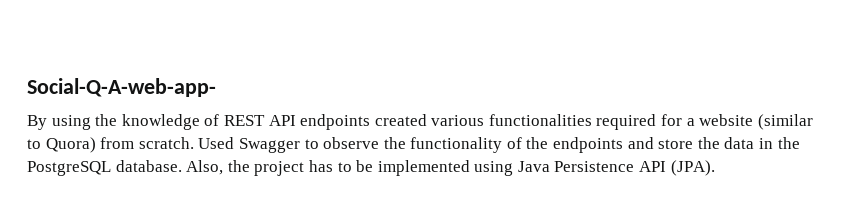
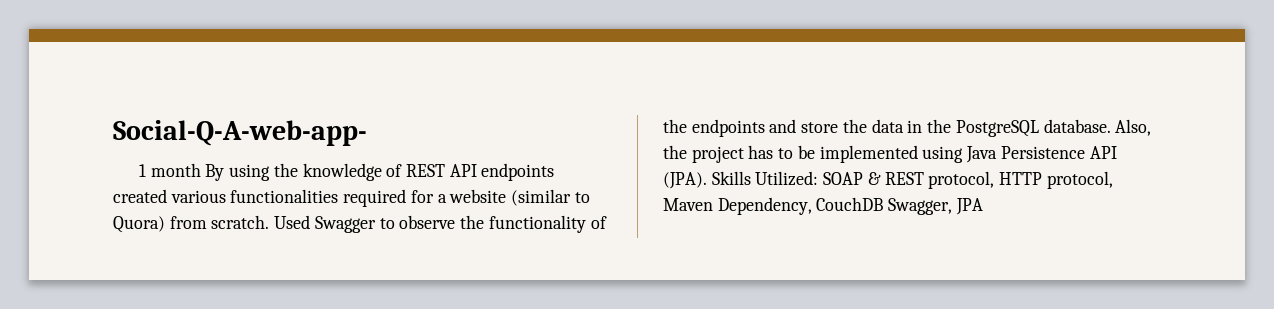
(216, 87) none -> [138,163,201,177] 1 month
(715, 168) none -> [711,171,1113,189] [663,197,983,215] Skills Utilized: SOAP & REST protocol, HTTP protocol, Maven Dependency, CouchDB Swagger, JPA

